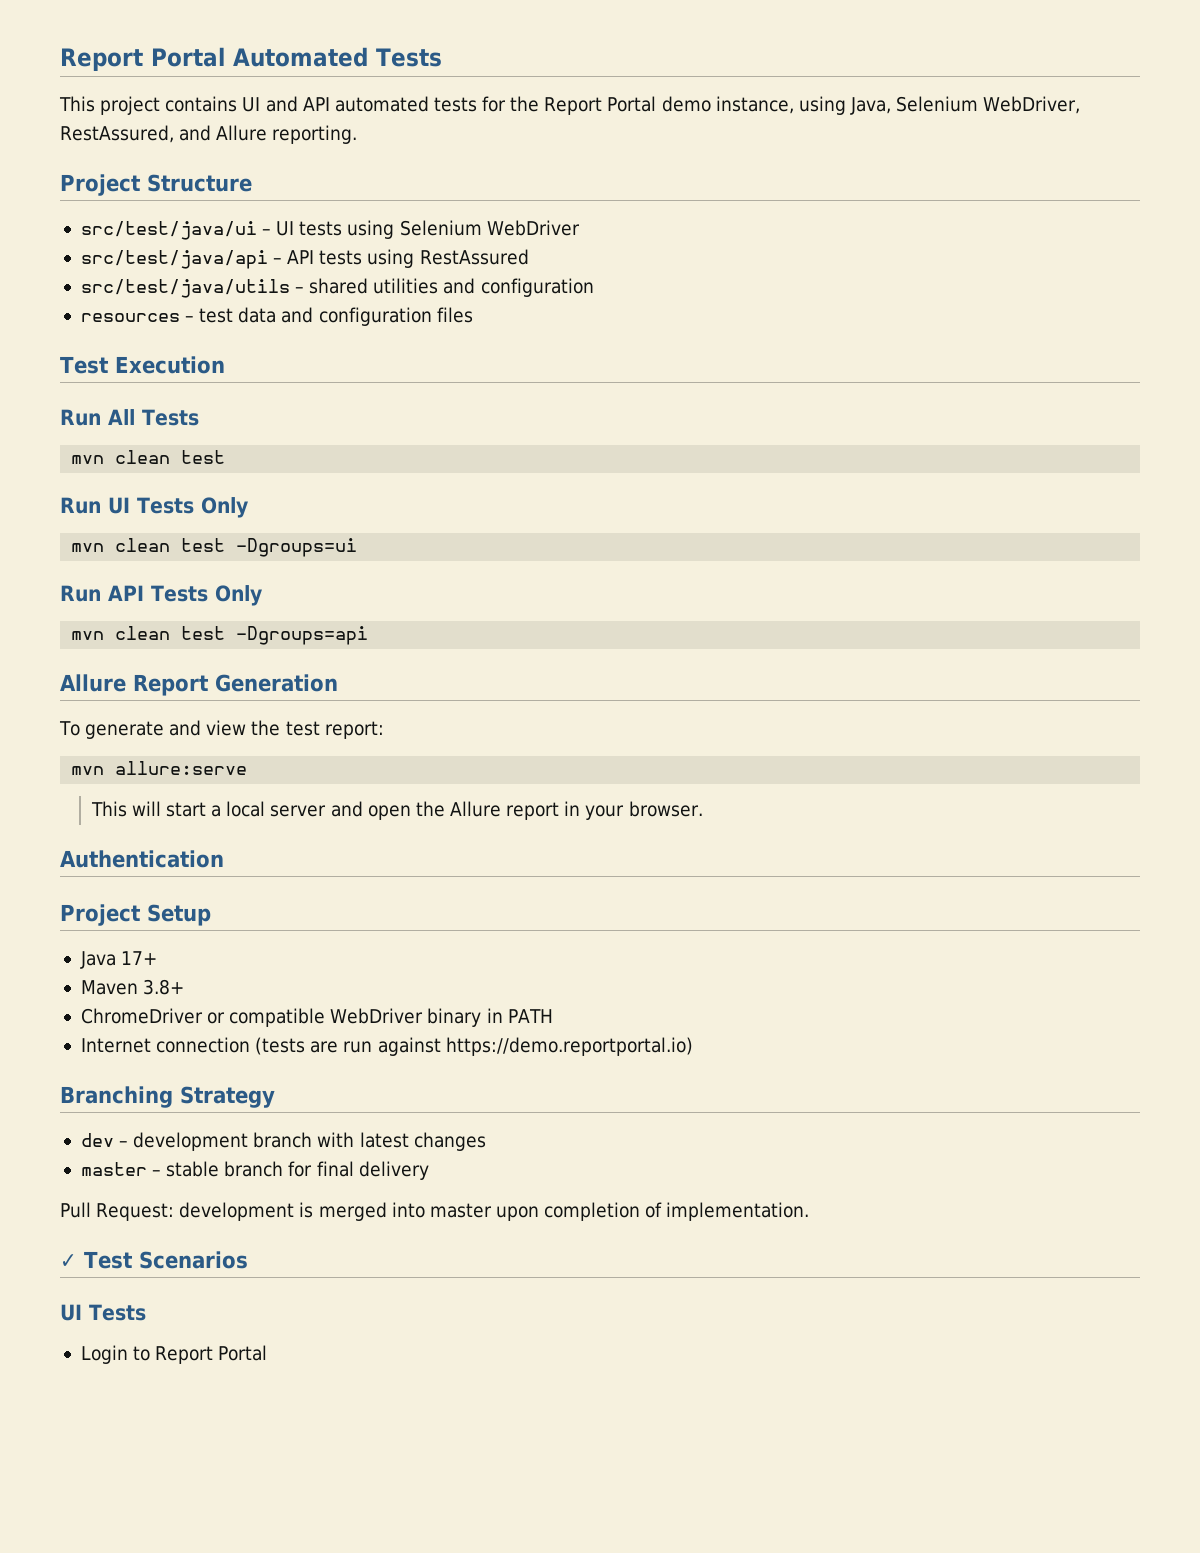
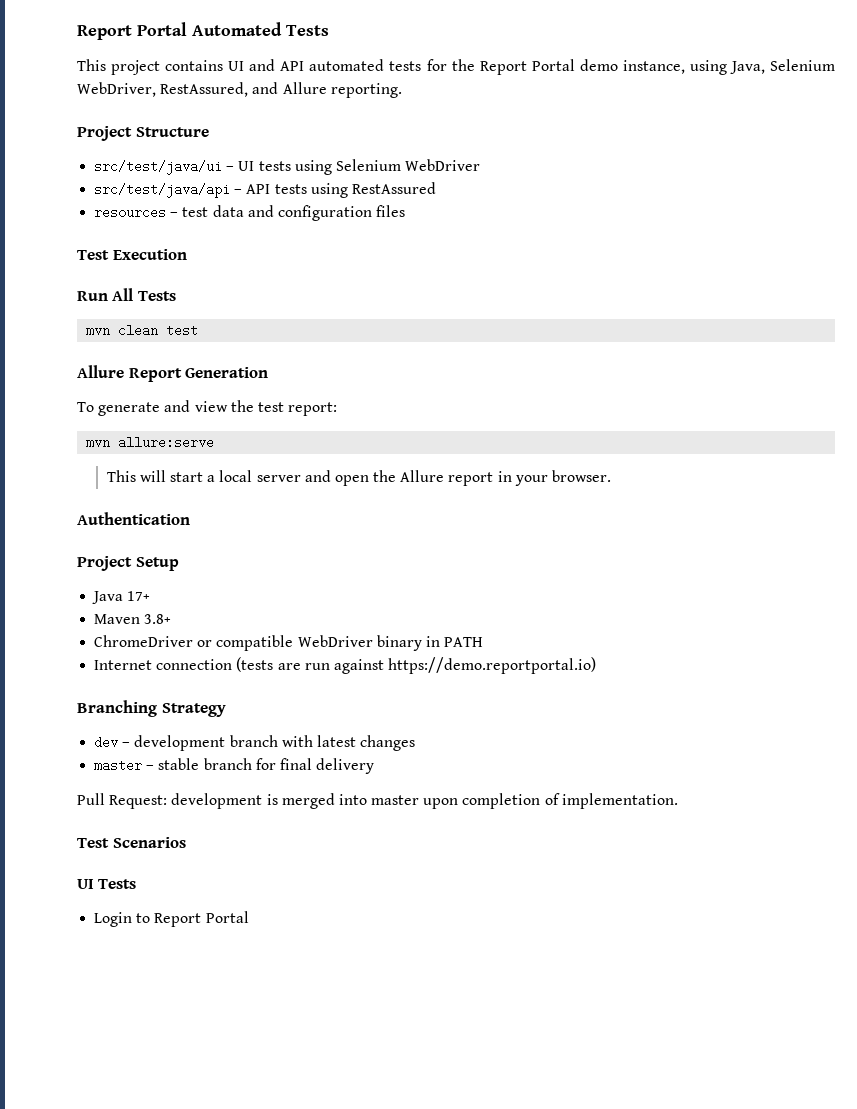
[80,278,594,298] // src/test/java/utils – shared utilities and configuration -> (436, 188) none
[60,497,248,518] [71,538,358,557] [60,585,262,606] [71,626,369,645] // Run UI Tests Only // mvn clean test -Dgroups=ui // Run API Tests Only // mvn clean test -Dgroups=api -> (199, 330) none
[60,1254,77,1268] ✓ -> (678, 801) none

